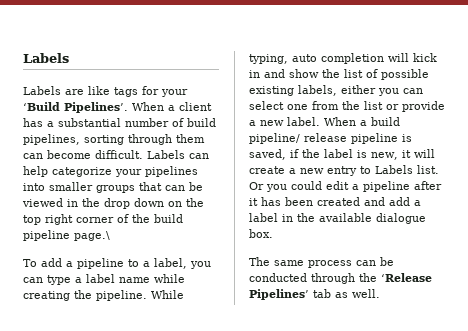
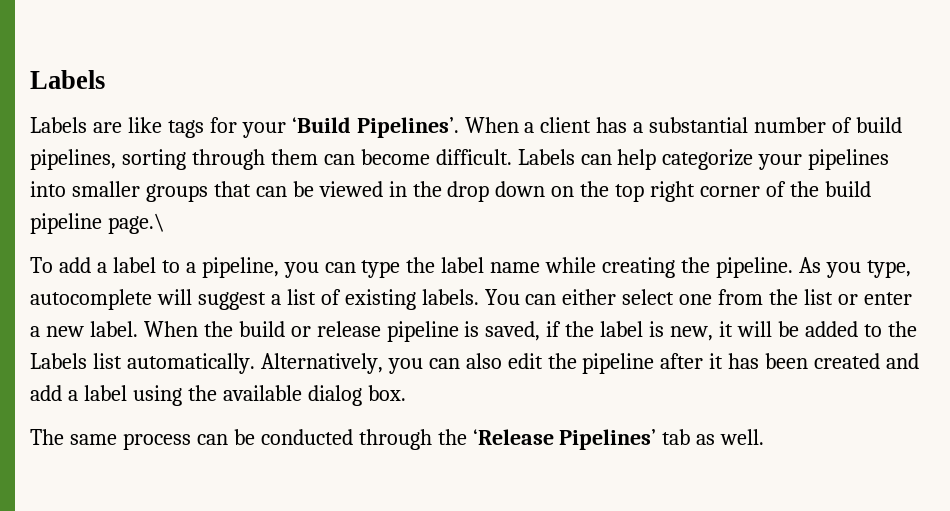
[77,258,124,269] pipeline -> [112,257,156,273] label
[154,258,187,269] label, -> [201,257,279,278] pipeline,
[75,277,82,283] a -> [406,257,436,273] the
[151,290,184,299] [249,53,437,64] [249,69,429,80] [249,85,423,96] While typing, auto completion will kick in and show the list of possible existing labels, either you can -> [798,257,911,278] [30,289,617,310] As you type, autocomplete will suggest a list of existing labels. You can either
[402,101,445,112] provide -> [863,292,912,305] enter
[360,117,400,126] [249,133,300,144] a build pipeline/ -> [203,321,311,337] the build or
[249,165,439,176] [249,181,359,192] create a new entry to Labels list. Or you could edit a -> [777,321,917,337] [30,353,577,374] be added to the Labels list automatically. Alternatively, you can also edit the
[282,214,293,222] in -> [132,385,182,406] using
[376,213,426,224] dialogue -> [307,385,362,406] dialog

